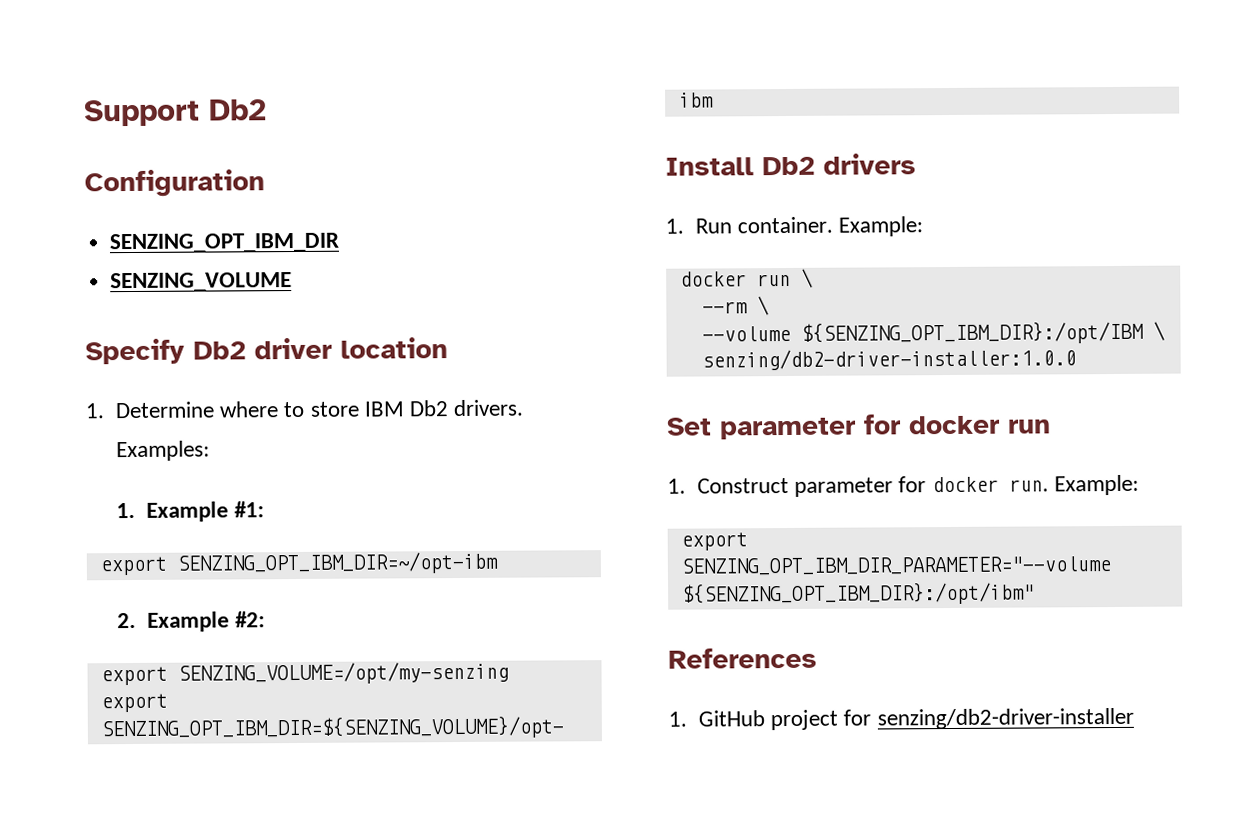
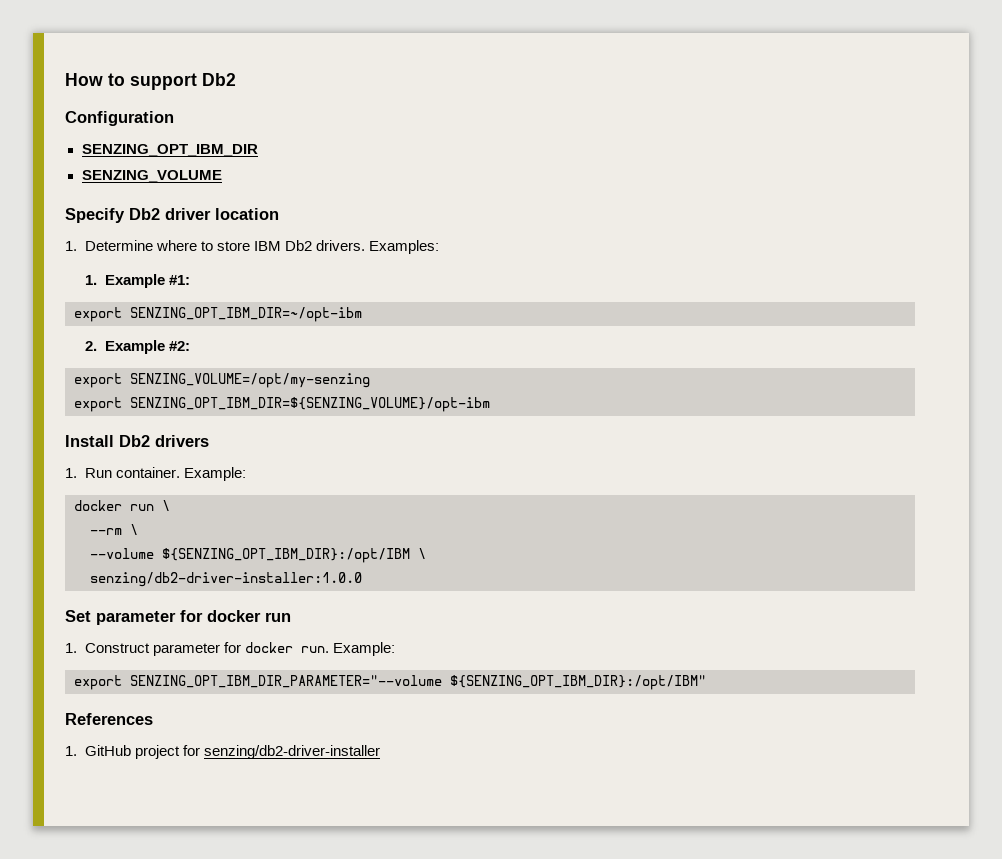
[84,99,200,127] Support -> [65,73,197,90] How to support
[681,581,1035,606] ${SENZING_OPT_IBM_DIR}:/opt/ibm" -> [450,675,706,690] ${SENZING_OPT_IBM_DIR}:/opt/IBM"

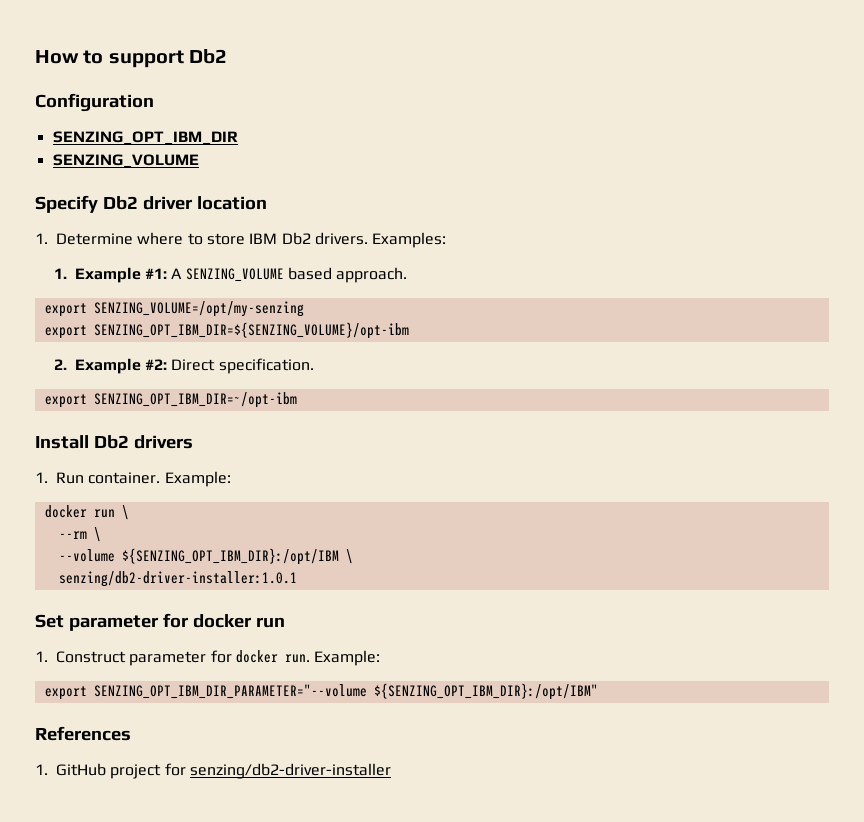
[74,307,362,322] [85,340,191,354] // export SENZING_OPT_IBM_DIR=~/opt-ibm // 2. Example #2: -> [171,267,408,283] A SENZING_VOLUME based approach.
(490, 404) none -> [53,358,314,374] [44,392,297,408] // 2. Example #2: Direct specification. // export SENZING_OPT_IBM_DIR=~/opt-ibm
[90,572,362,587] senzing/db2-driver-installer:1.0.0 -> [58,571,297,587] senzing/db2-driver-installer:1.0.1

